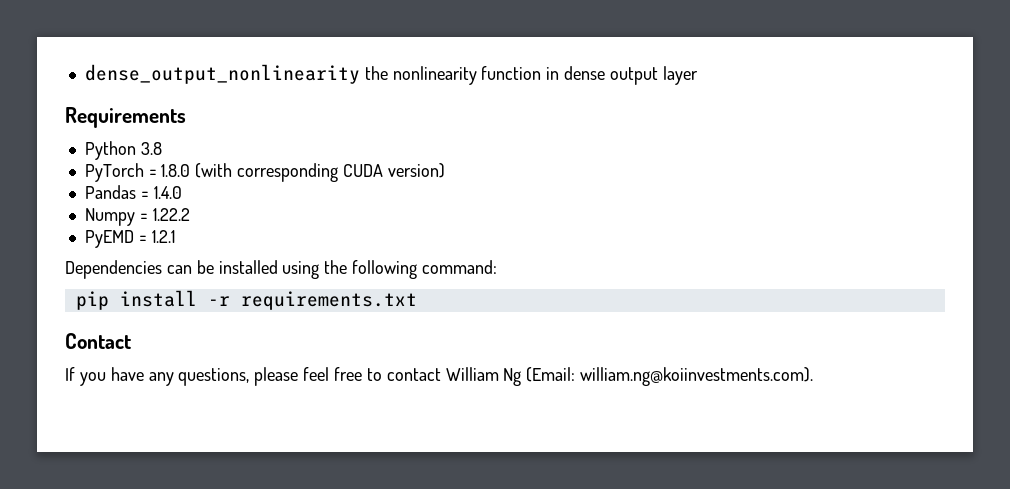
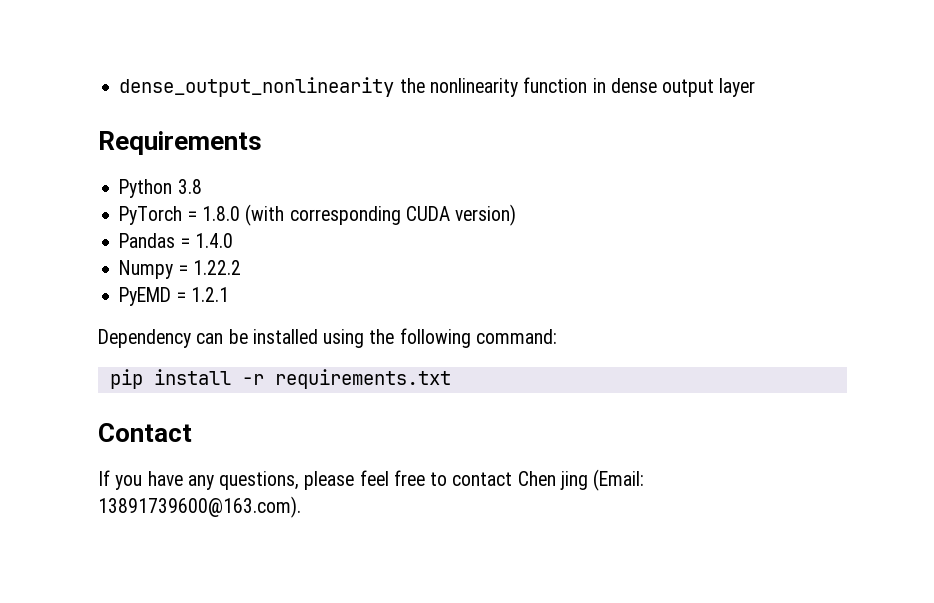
[65,260,162,279] Dependencies -> [98,329,191,348] Dependency
[445,367,814,386] William Ng (Email: william.ng@koiinvestments.com). -> [517,469,645,491] [98,496,301,518] Chen jing (Email: 13891739600@163.com).

